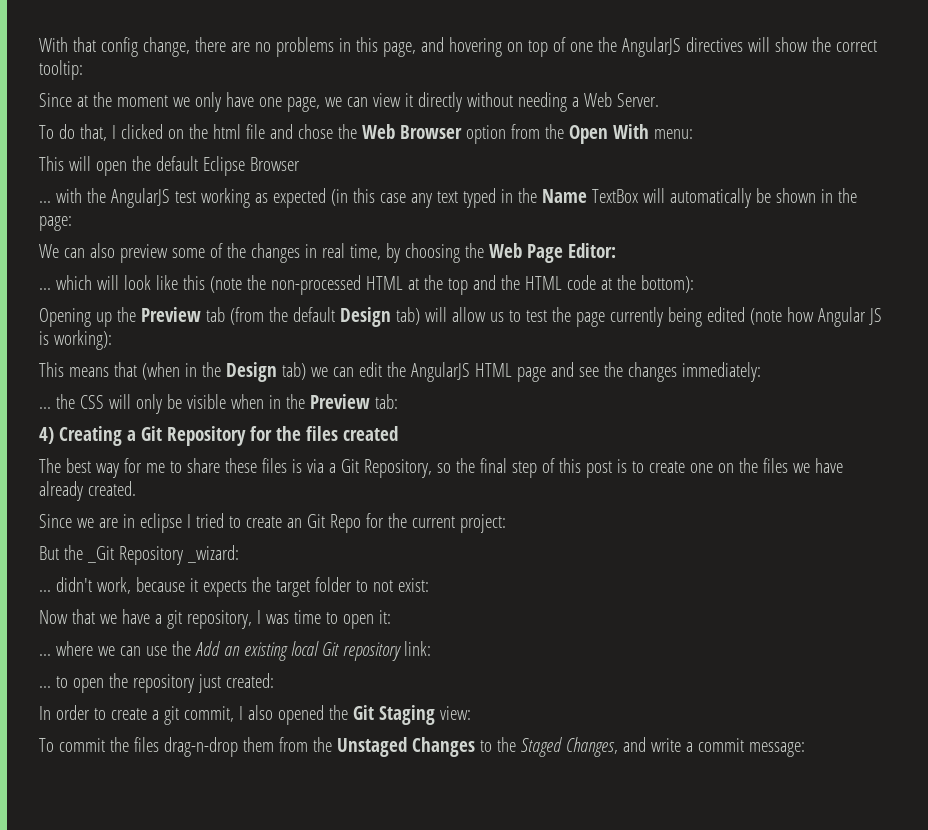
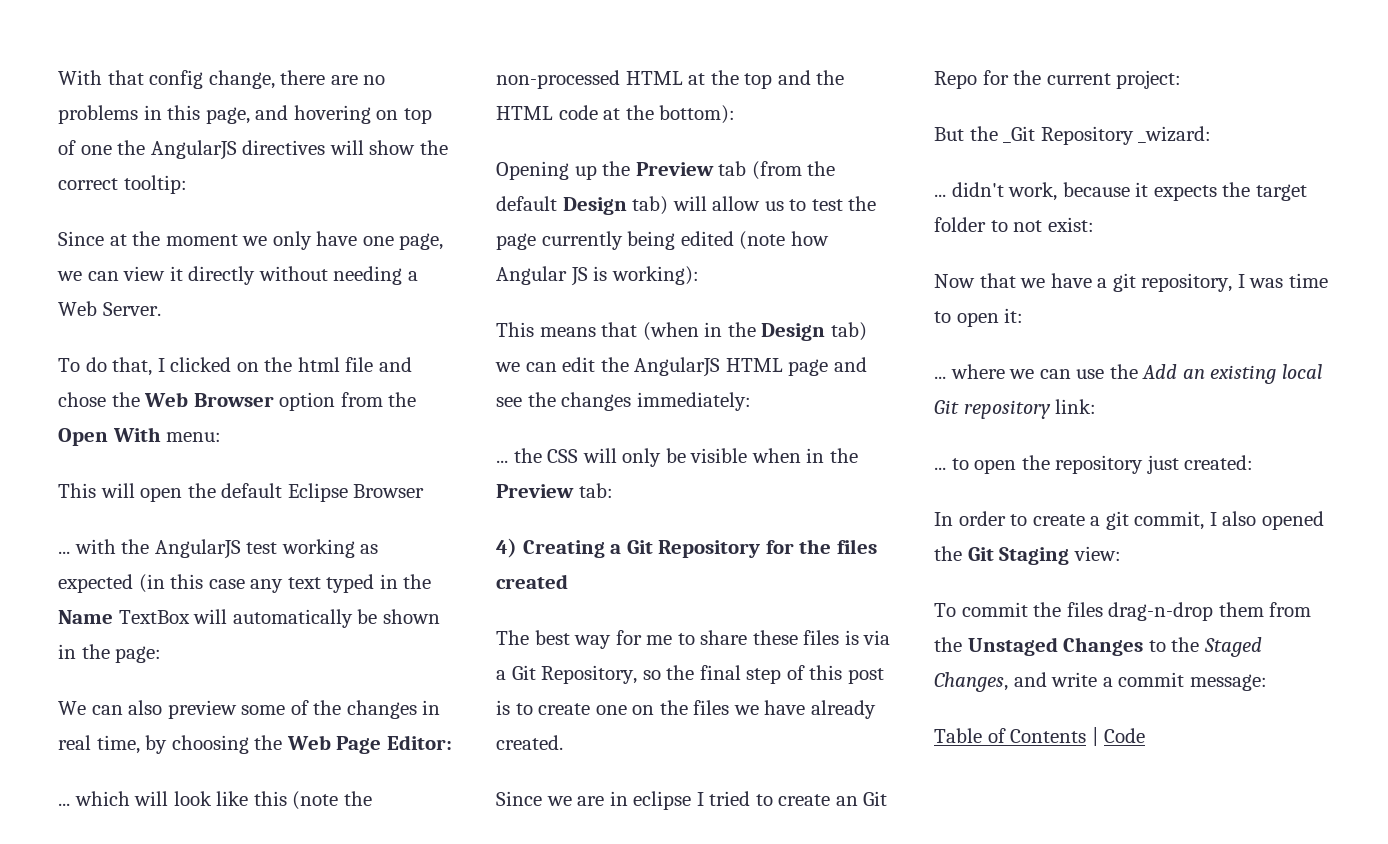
(805, 749) none -> [934,727,1146,746] // Table of Contents | Code

